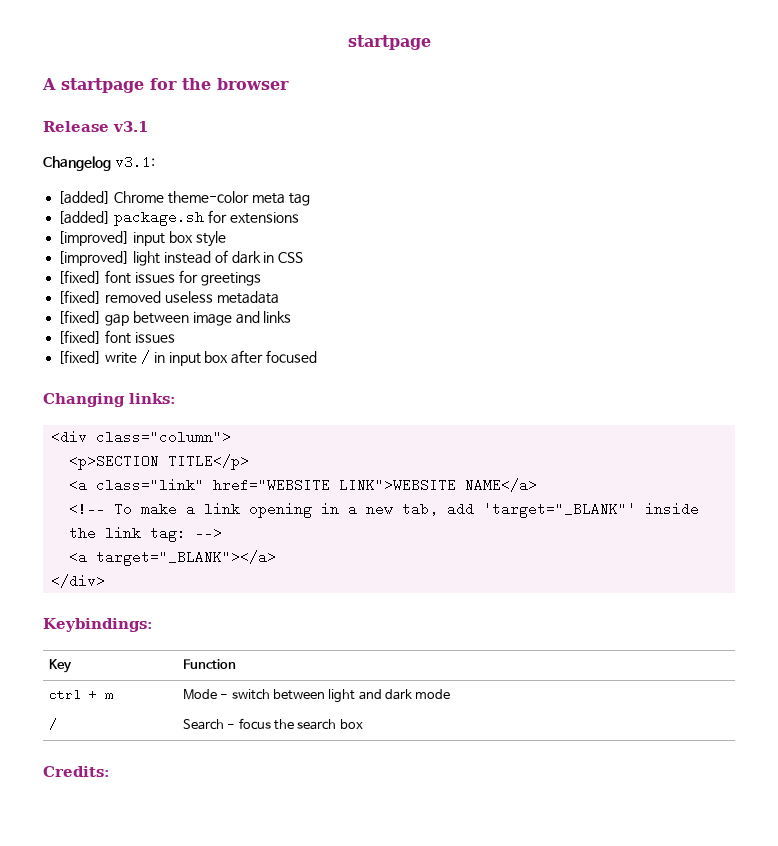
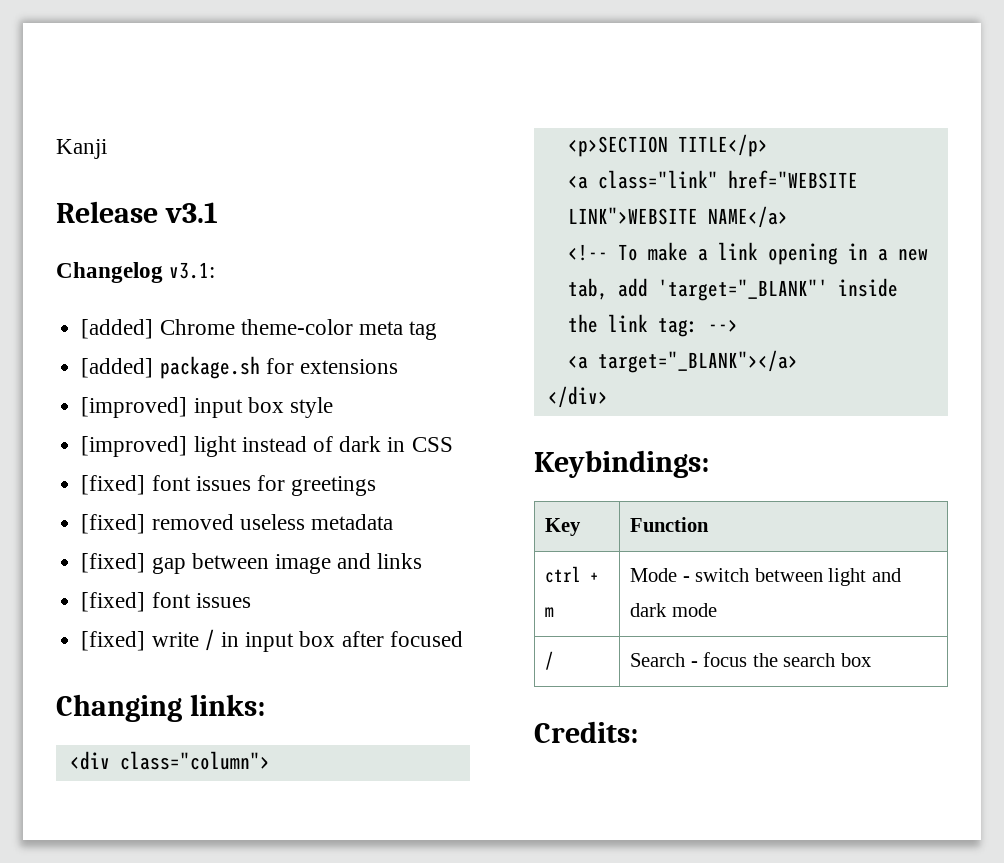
[347,35,431,50] [42,78,289,93] startpage // A startpage for the browser -> [56,139,107,159] Kanji

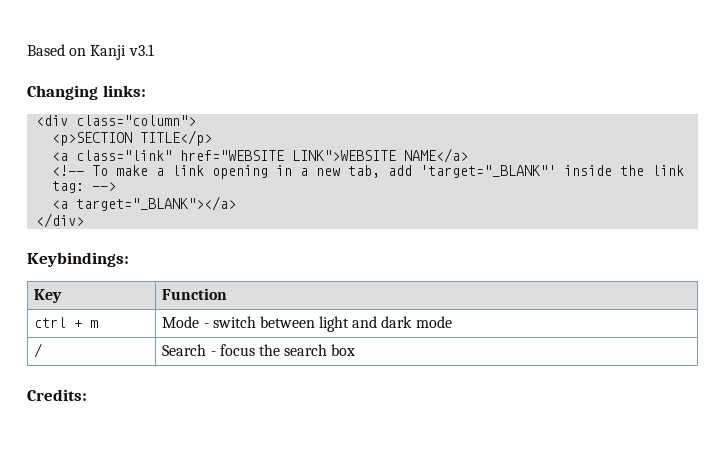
(56, 149) none -> [27,44,87,56] Based on
[56,201,158,223] // Release -> (127, 52) none
[56,262,216,283] [81,319,438,340] [81,356,398,379] [81,397,333,418] [81,436,453,457] [81,475,377,496] [81,514,393,534] [81,553,423,574] [81,592,251,612] [81,629,463,652] // Changelog v3.1: // [added] Chrome theme-color meta tag // [added] package.sh for extensions // [improved] input box style // [improved] light instead of dark in CSS // [fixed] font issues for greetings // [fixed] removed useless metadata // [fixed] gap between image and links // [fixed] font issues // [fixed] write / in input box after focused -> (154, 50) none

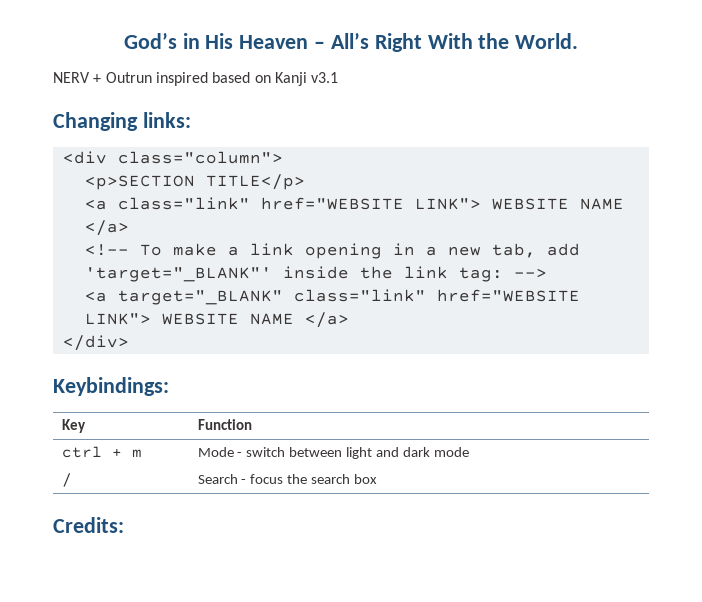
[27,44,65,56] Based -> [123,33,579,52] [53,72,251,86] God’s in His Heaven – All’s Right With the World. // NERV + Outrun inspired based
[292,148,469,163] LINK">WEBSITE NAME</a> -> [414,198,624,210] [84,220,129,236] LINK"> WEBSITE NAME </a>
[76,196,237,211] target="_BLANK"></a> -> [117,289,580,305] [84,312,349,328] target="_BLANK" class="link" href="WEBSITE LINK"> WEBSITE NAME </a>

